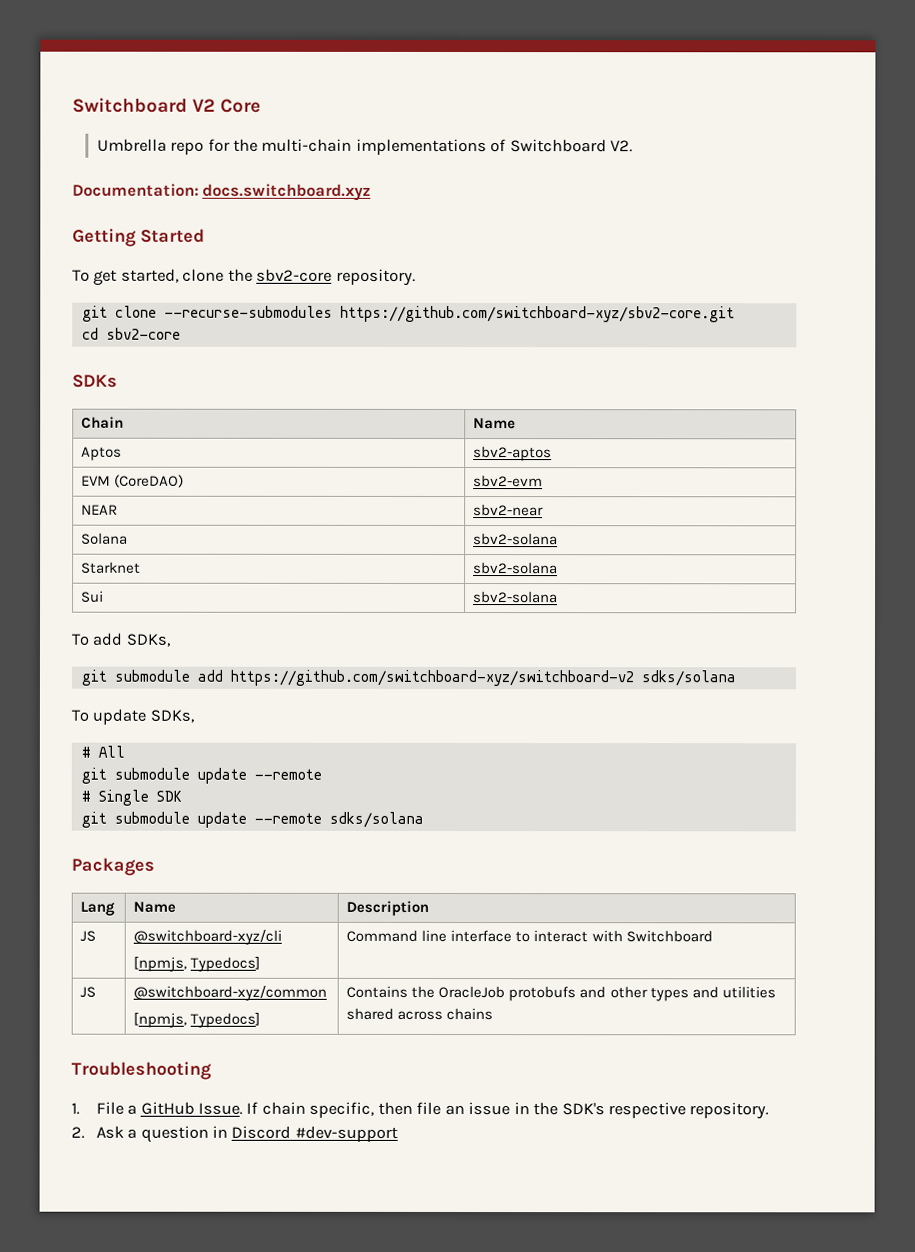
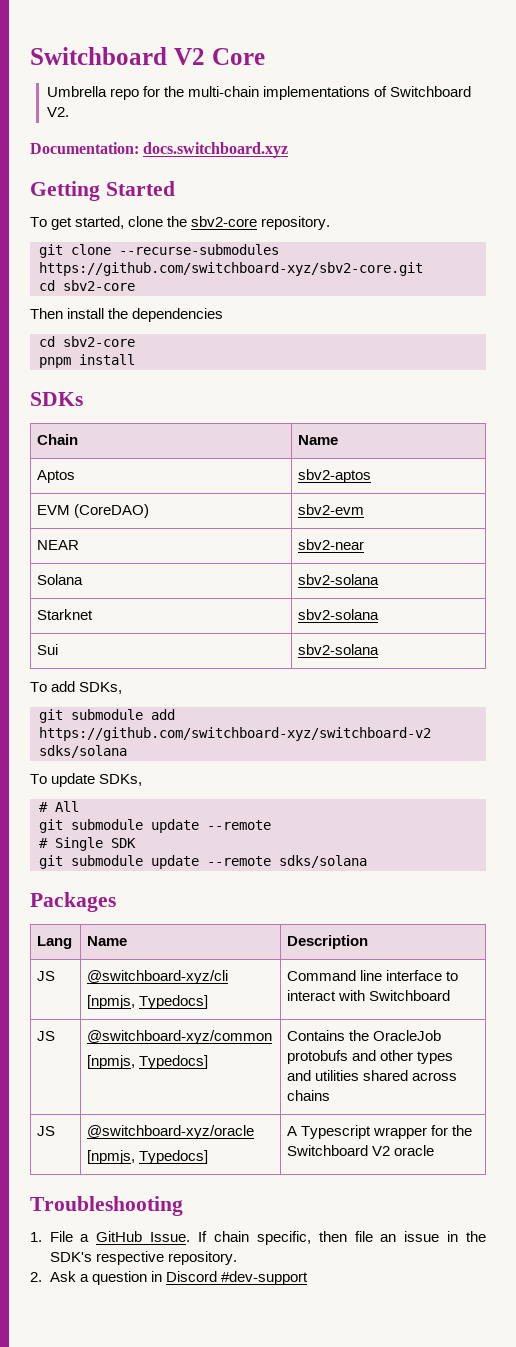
(181, 333) none -> [30,308,224,322] [39,336,135,347] [39,354,135,368] // Then install the dependencies // cd sbv2-core // pnpm install
(494, 1014) none -> [37,1126,56,1136] [87,1125,255,1139] [87,1150,209,1164] [287,1125,473,1139] [287,1145,435,1156] // JS | @switchboard-xyz/oracle // [npmjs, Typedocs] | A Typescript wrapper for the Switchboard V2 oracle

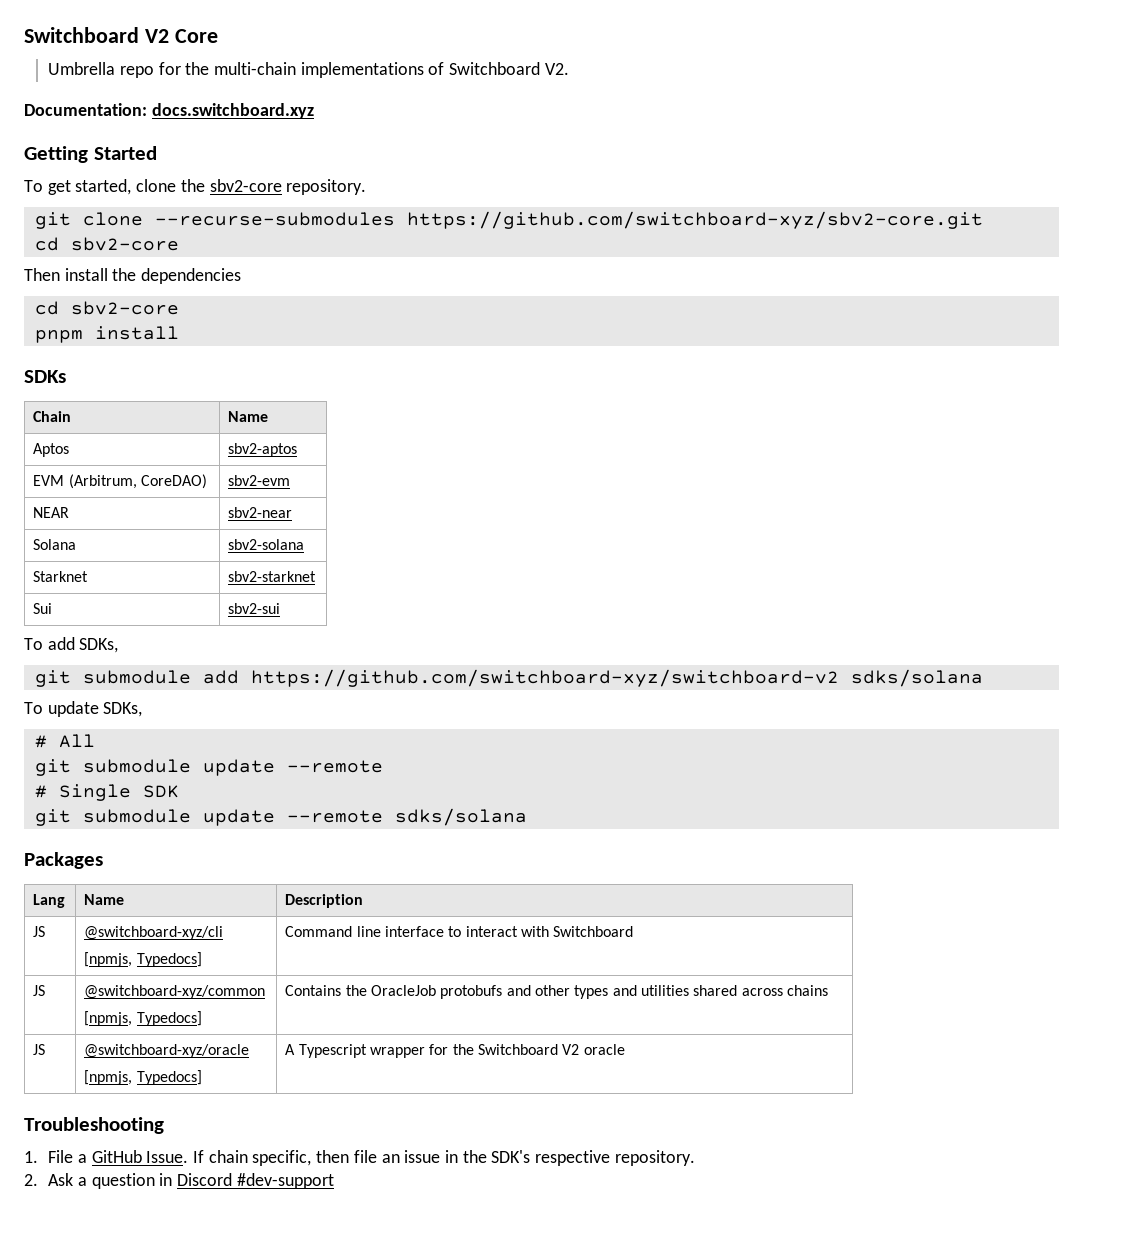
[74,504,150,518] (CoreDAO) -> [68,474,207,489] (Arbitrum, CoreDAO)
[298,609,380,620] sbv2-solana -> [228,571,317,582] sbv2-starknet
[298,644,380,655] sbv2-solana -> [228,603,281,614] sbv2-sui

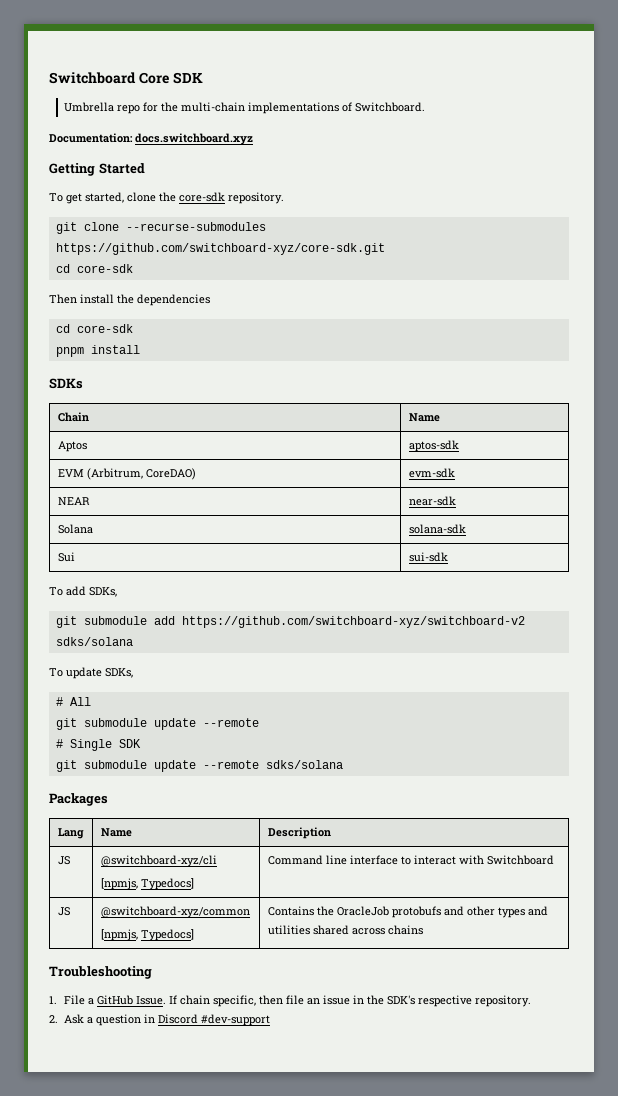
[24,27,169,43] Switchboard V2 -> [49,72,136,84] Switchboard
(218, 36) none -> [172,72,203,84] SDK
[449,62,569,75] Switchboard V2. -> [355,102,426,112] Switchboard.
[209,179,282,192] sbv2-core -> [179,192,225,202] core-sdk
[406,211,983,229] [34,237,179,251] https://github.com/switchboard-xyz/sbv2-core.git // cd sbv2-core -> [55,243,385,255] [55,264,133,273] https://github.com/switchboard-xyz/core-sdk.git // cd core-sdk
[70,301,179,315] sbv2-core -> [76,324,133,333] core-sdk
[228,443,298,457] sbv2-aptos -> [408,440,459,452] aptos-sdk
[228,475,291,486] sbv2-evm -> [408,468,455,478] evm-sdk
[228,507,293,518] sbv2-near -> [408,496,456,506] near-sdk
[228,539,305,550] [33,571,89,582] [228,571,317,582] sbv2-solana // Starknet | sbv2-starknet -> [408,524,466,534] solana-sdk
[228,603,281,614] sbv2-sui -> [408,552,448,562] sui-sdk
[33,1044,46,1055] [84,1044,250,1058] [84,1070,202,1085] [285,1044,625,1058] // JS | @switchboard-xyz/oracle // [npmjs, Typedocs] | A Typescript wrapper for the Switchboard V2 oracle -> (423, 930) none

